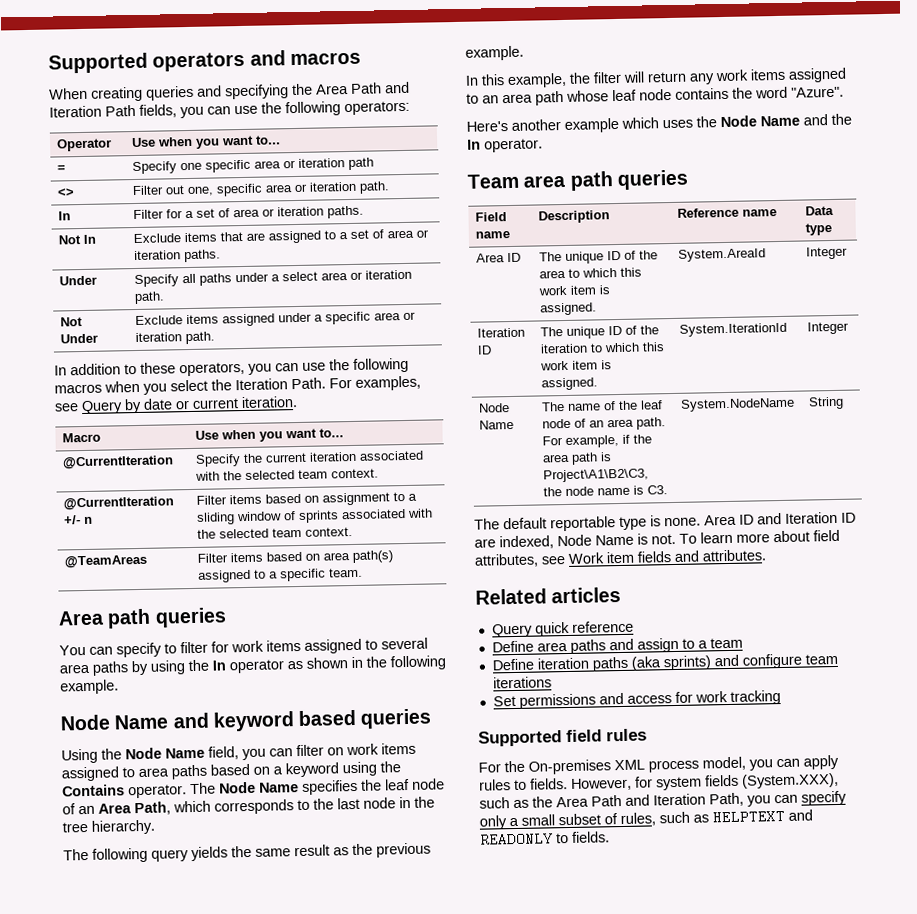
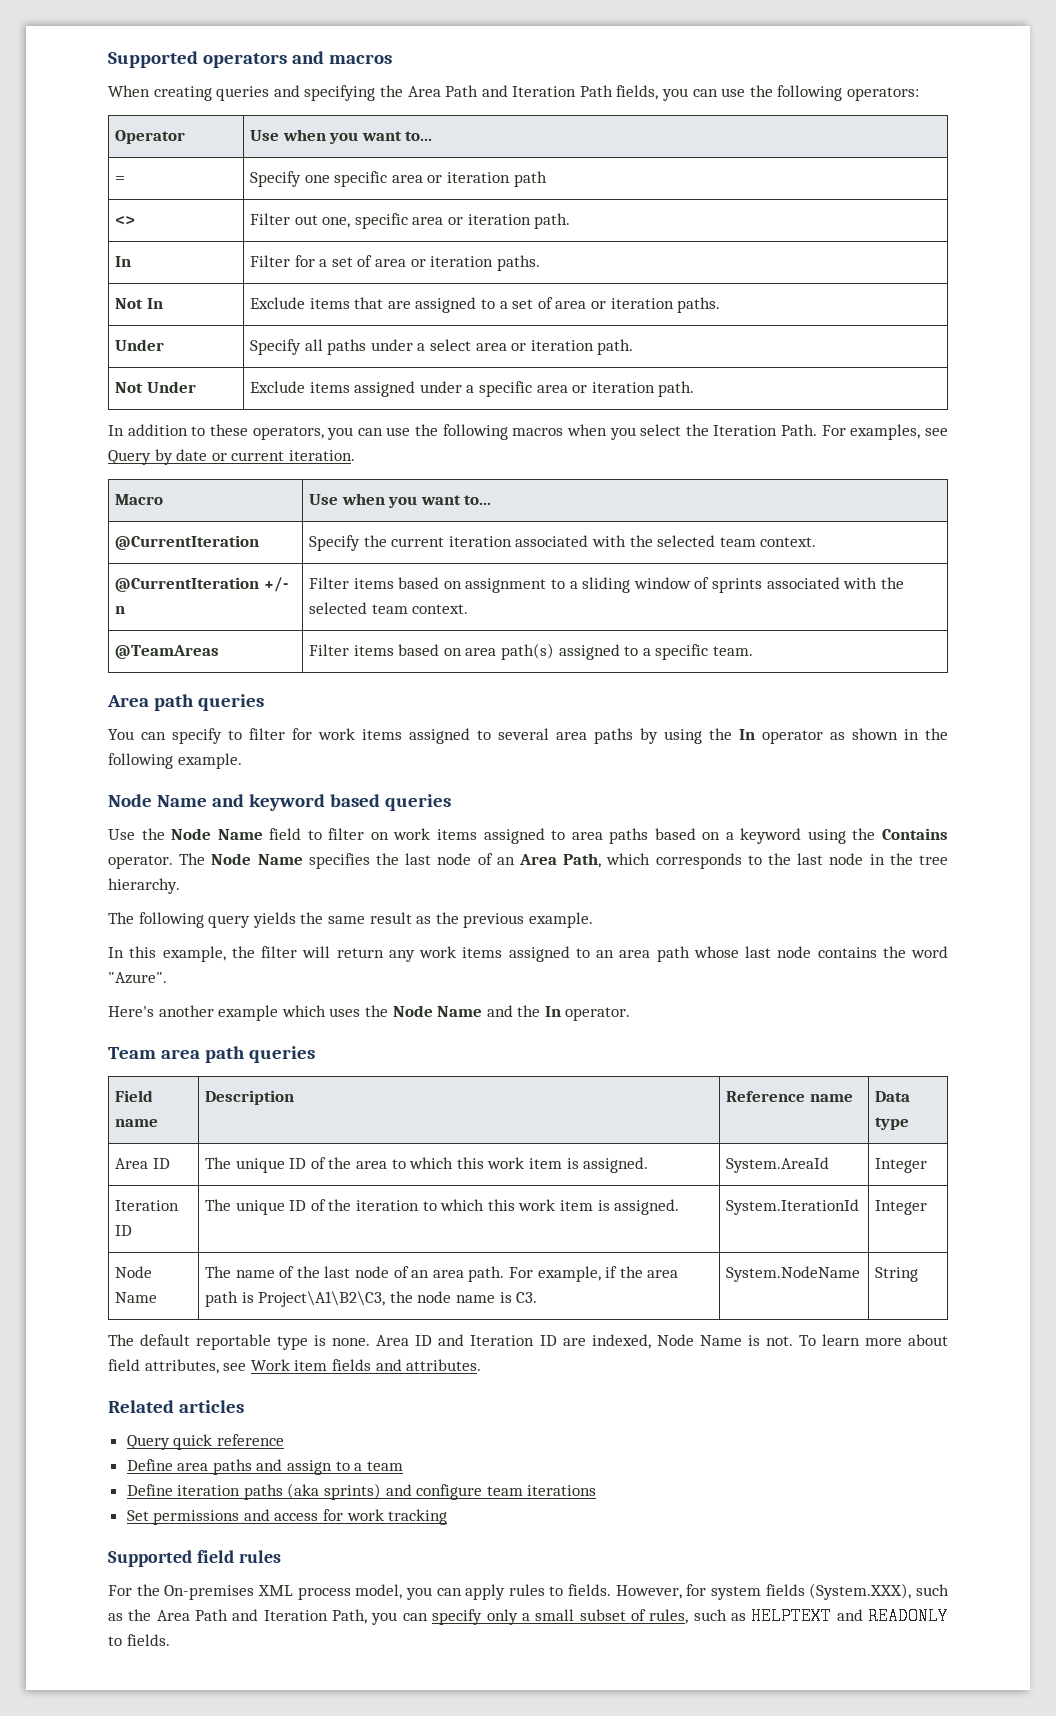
[61,746,293,764] Using the Node Name field, you can -> [108,828,322,840] Use the Node Name field to
[385,778,410,791] leaf -> [405,853,432,865] last
[612,89,637,102] leaf -> [745,946,771,958] last
[640,400,664,410] leaf -> [324,1266,351,1278] last

